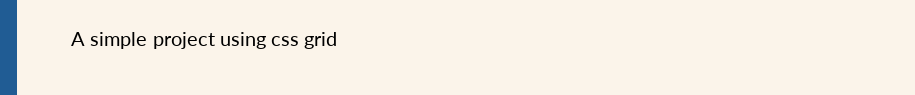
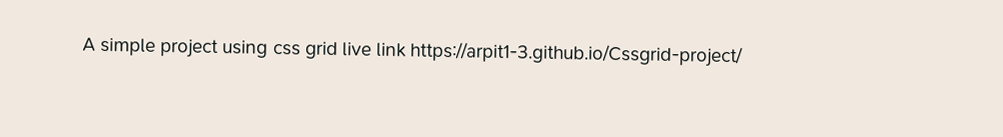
(338, 40) none -> [341,41,744,68] live link https://arpit1-3.github.io/Cssgrid-project/

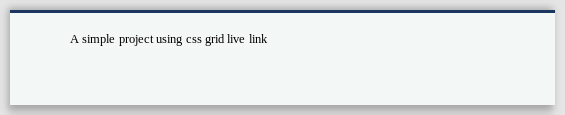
[410,41,744,68] https://arpit1-3.github.io/Cssgrid-project/ -> (268, 38) none

